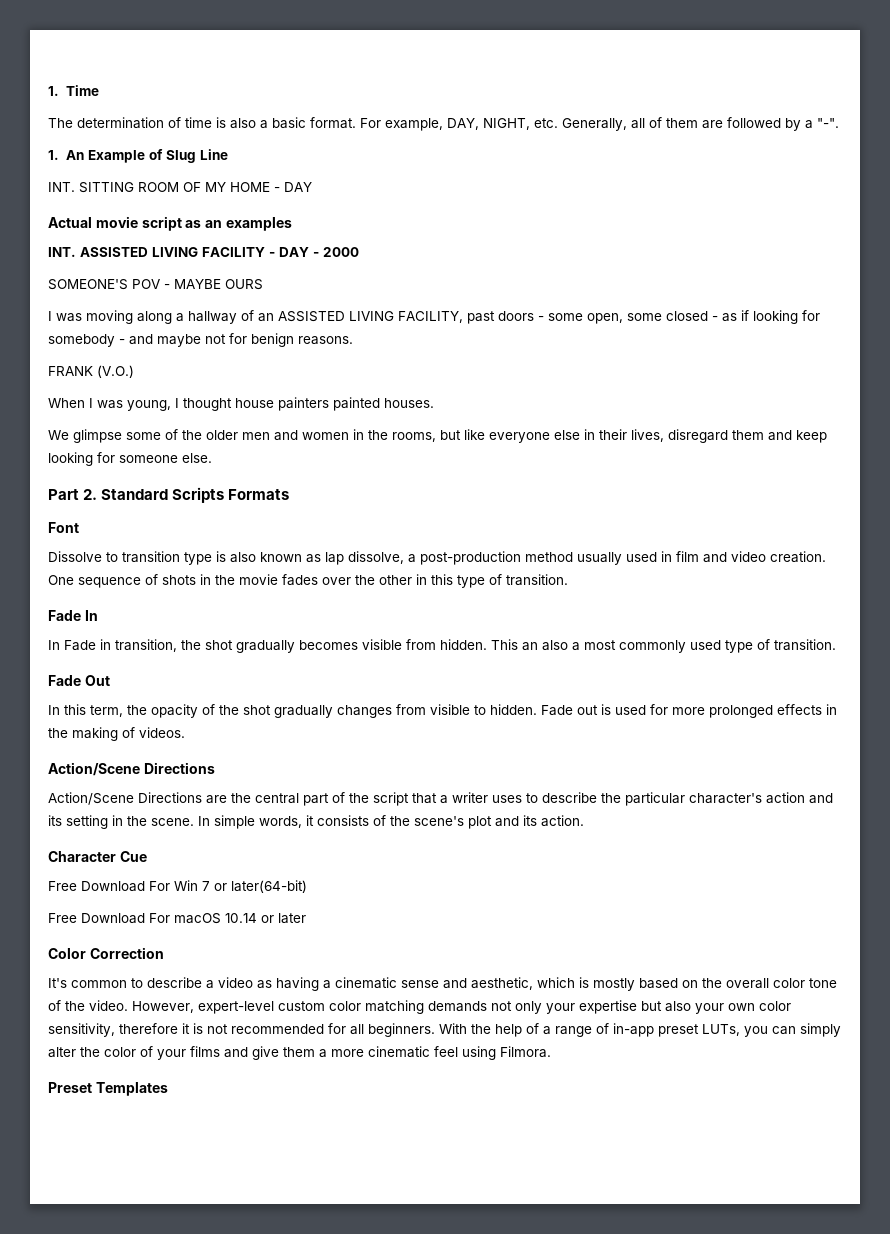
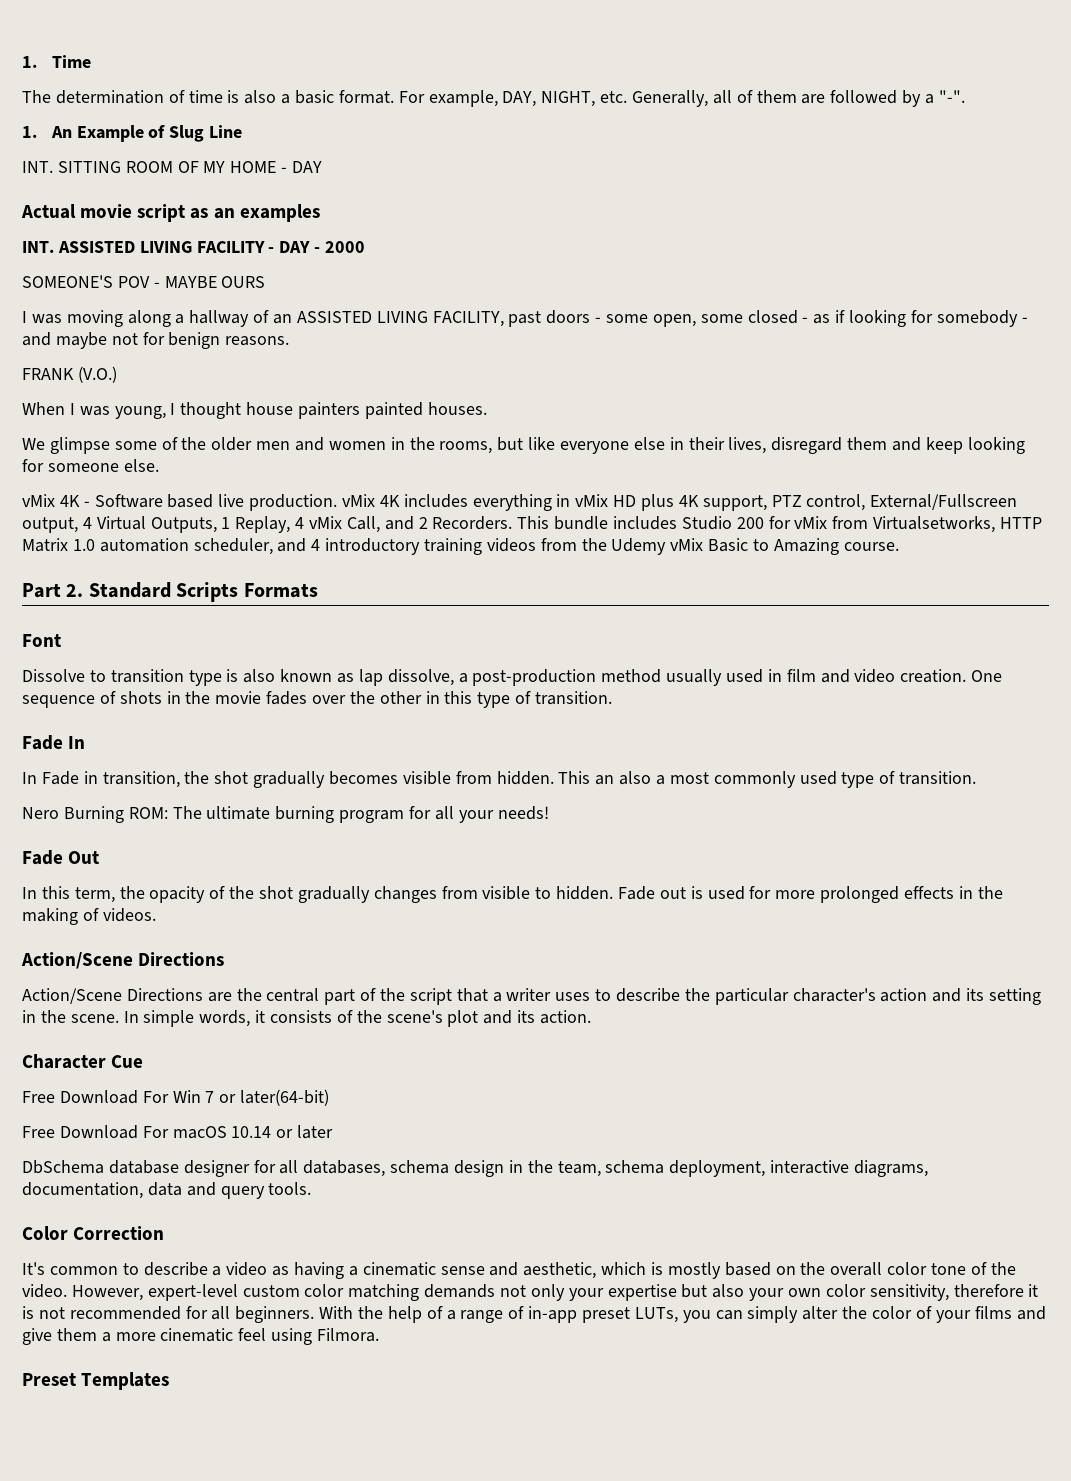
(212, 458) none -> [22,494,1018,511] [22,516,1043,533] [22,538,899,555] // vMix 4K - Software based live production. vMix 4K includes everything in vMix HD plus 4K support, PTZ control, External/Fullscreen output, 4 Virtual Outputs, 1 Replay, 4 vMix Call, and 2 Recorders. This bundle includes Studio 200 for vMix from Virtualsetworks, HTTP Matrix 1.0 automation scheduler, and 4 introductory training videos from the Udemy vMix Basic to Amazing course.
(836, 645) none -> [22,806,549,823] // Nero Burning ROM: The ultimate burning program for all your needs!
(306, 918) none -> [22,1160,929,1177] [22,1182,312,1199] // DbSchema database designer for all databases, schema design in the team, schema deployment, interactive diagrams, documentation, data and query tools.

